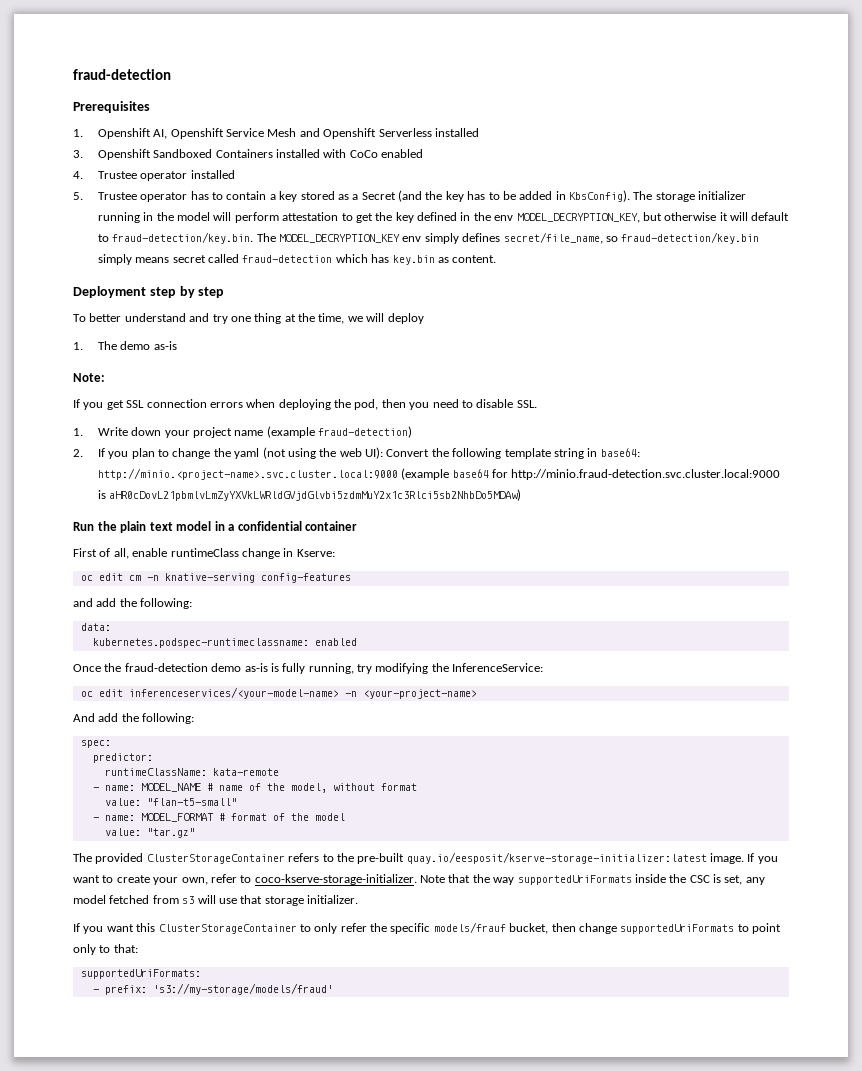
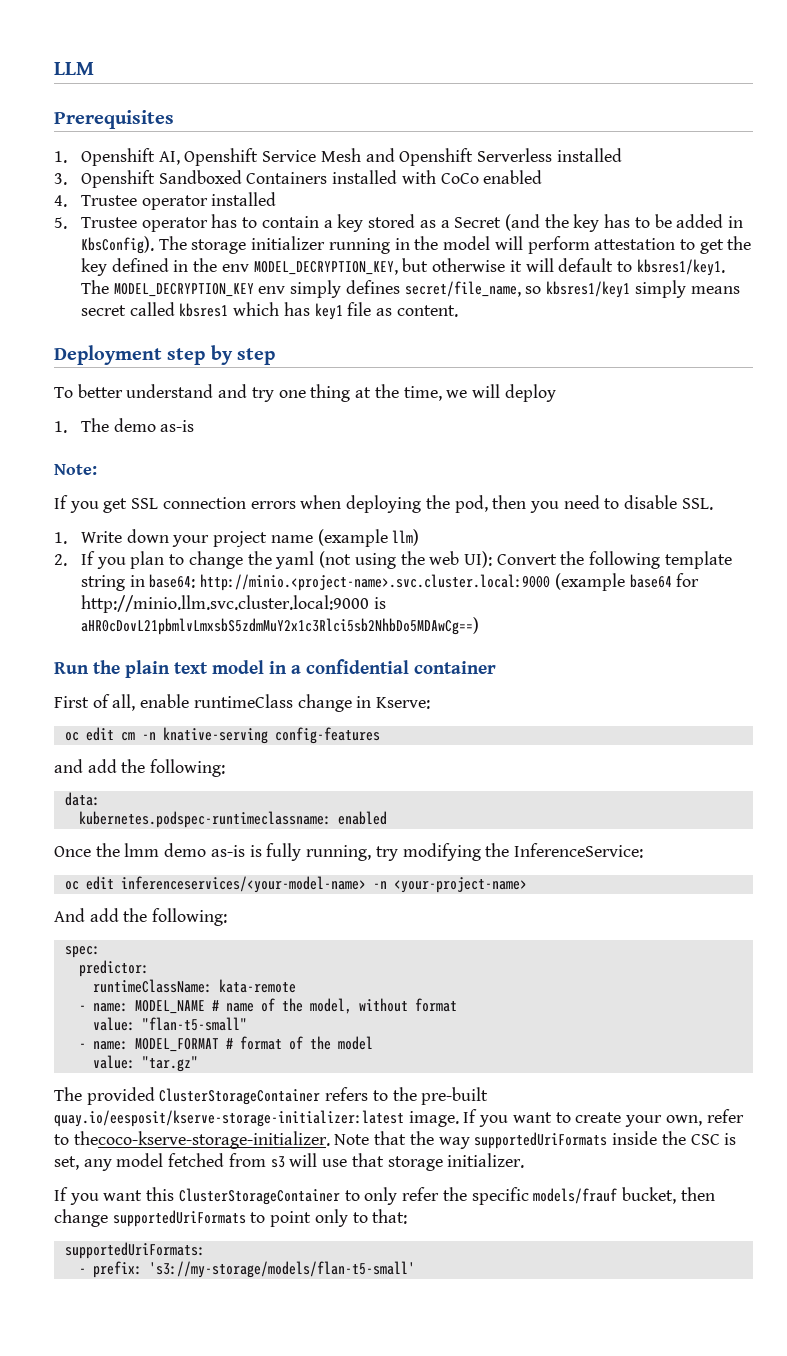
[73,69,171,80] fraud-detection -> [54,62,94,75] LLM
[112,232,254,244] fraud-detection/key.bin. -> [636,259,725,276] kbsres1/key1.
[621,232,760,244] fraud-detection/key.bin -> [546,281,631,298] kbsres1/key1
[242,255,333,263] fraud-detection -> [179,303,229,317] kbsres1
[392,255,435,265] key.bin -> [314,302,372,320] key1 file
[318,426,413,438] fraud-detection) -> [392,529,420,546] llm)
[511,469,781,480] [97,489,522,501] http://minio.fraud-detection.svc.cluster.local:9000 is aHR0cDovL21pbmlvLmZyYXVkLWRldGVjdGlvbi5zdmMuY2x1c3Rlci5sb2NhbDo5MDAw) -> [80,595,386,613] [80,617,479,635] http://minio.llm.svc.cluster.local:9000 is aHR0cDovL21pbmlvLmxsbS5zdmMuY2x1c3Rlci5sb2NhbDo5MDAwCg==)
[124,663,208,672] fraud-detection -> [124,843,160,857] lmm
[254,874,417,885] coco-kserve-storage-initializer. -> [73,1131,330,1149] thecoco-kserve-storage-initializer.
[152,983,333,995] 's3://my-storage/models/fraud' -> [148,1261,415,1278] 's3://my-storage/models/flan-t5-small'

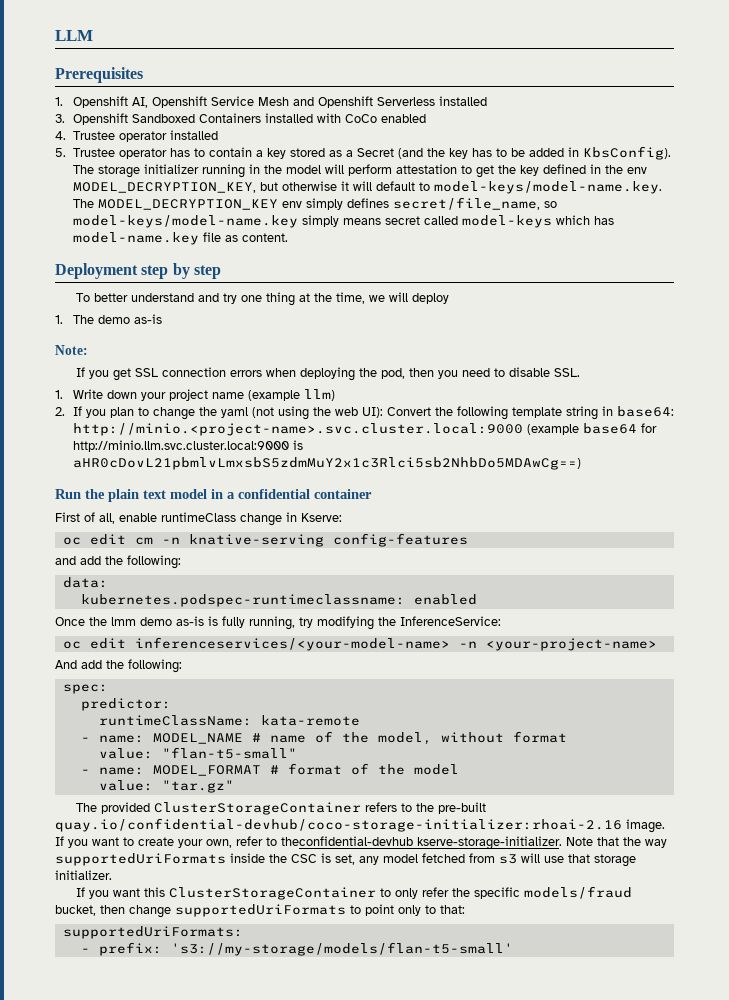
[636,259,725,276] kbsres1/key1. -> [433,181,662,194] model-keys/model-name.key.
[546,281,631,298] kbsres1/key1 -> [72,215,298,228] model-keys/model-name.key
[179,303,229,317] kbsres1 -> [461,215,552,228] model-keys
[314,303,343,320] key1 -> [72,232,199,245] model-name.key
[54,1110,404,1127] quay.io/eesposit/kserve-storage-initializer:latest -> [55,818,622,832] quay.io/confidential-devhub/coco-storage-initializer:rhoai-2.16
[73,1131,330,1149] thecoco-kserve-storage-initializer. -> [281,836,562,850] theconfidential-devhub kserve-storage-initializer.
[533,1188,618,1204] models/frauf -> [524,886,633,899] models/fraud

